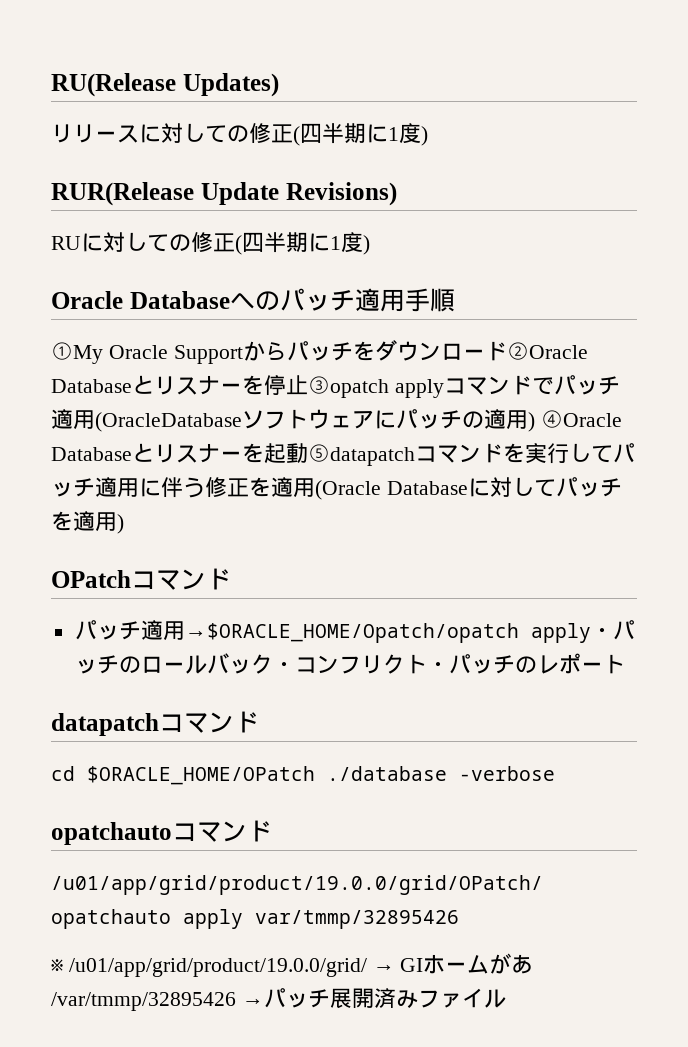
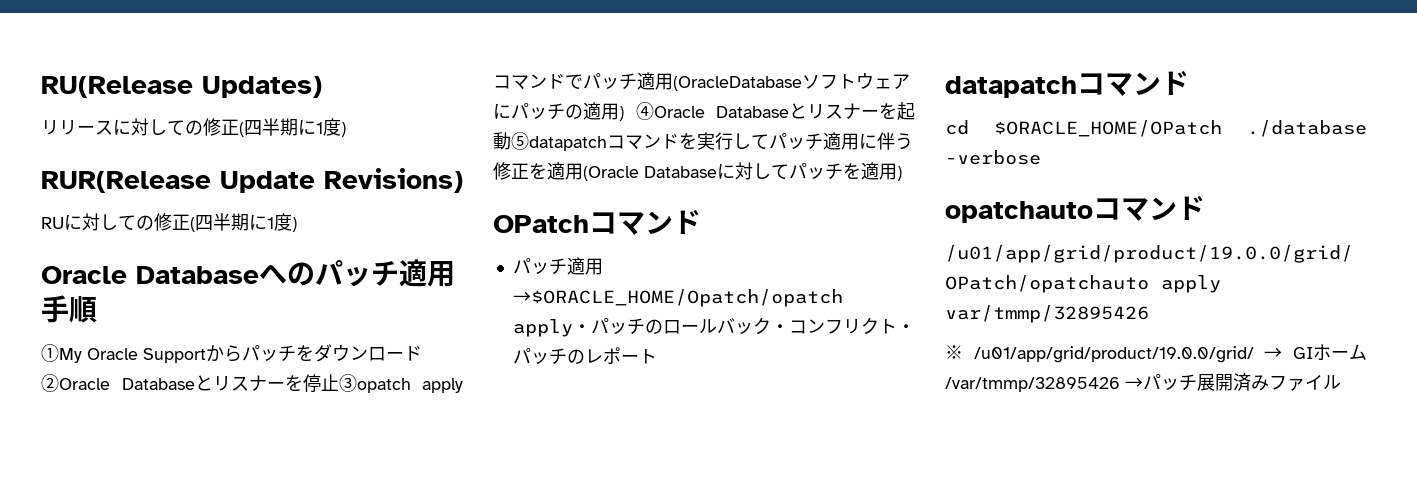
[489,953,534,974] があ -> (1367, 352) none

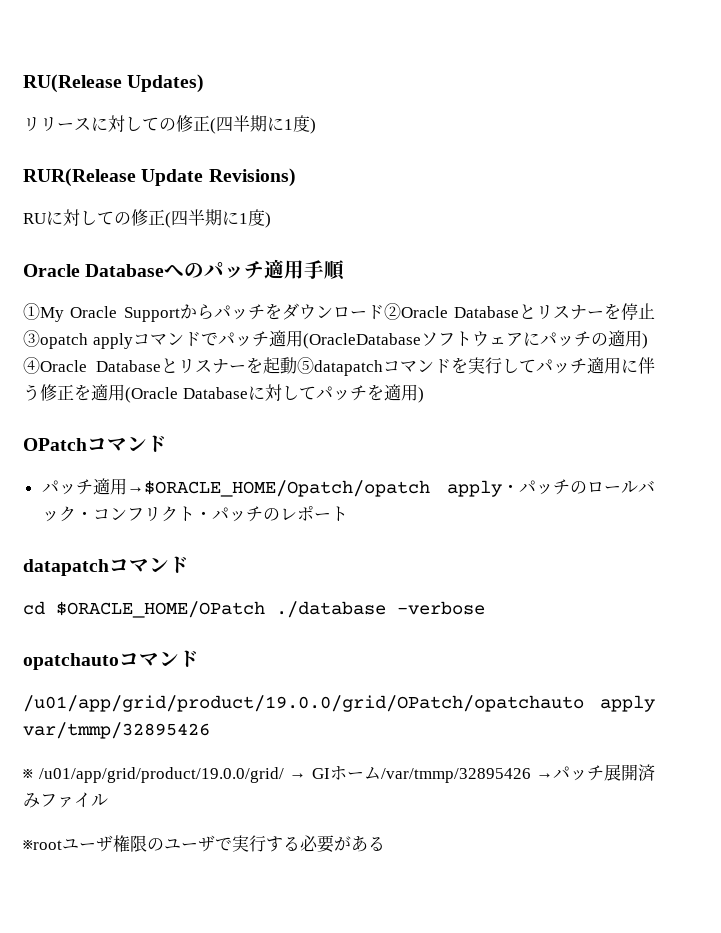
(1341, 382) none -> [23,835,385,853] // ※rootユーザ権限のユーザで実行する必要がある

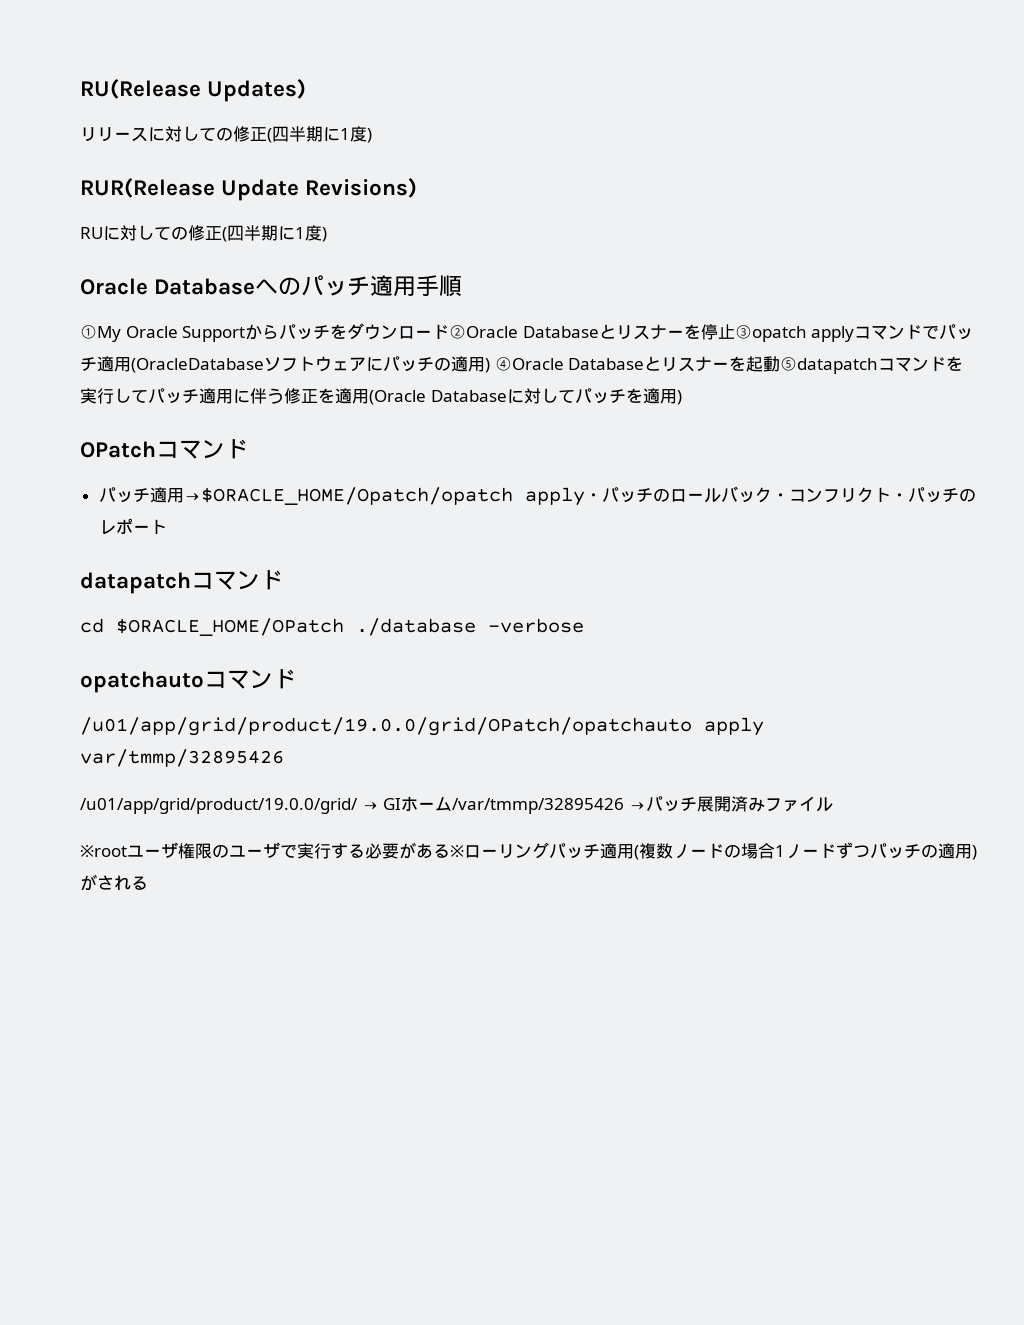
[23,768,33,779] ※ -> (284, 758) none
(385, 843) none -> [450,842,977,860] [80,874,148,891] ※ローリングパッチ適用(複数ノードの場合1ノードずつパッチの適用)がされる

